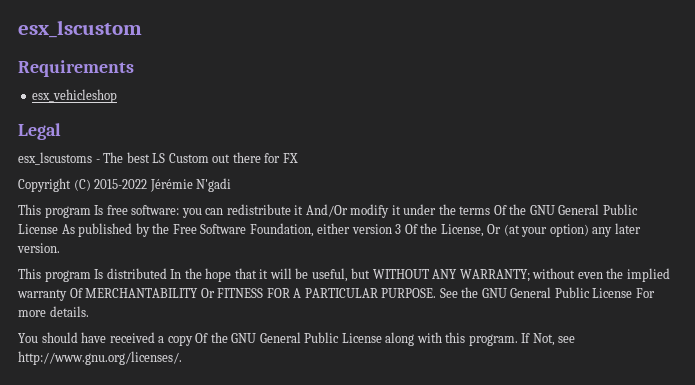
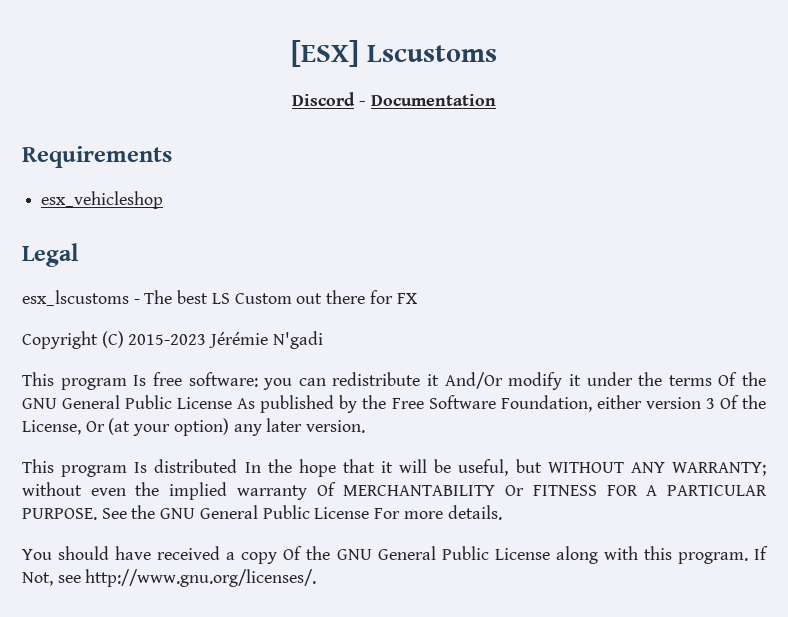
[18,20,142,38] esx_lscustom -> [291,40,497,67] [292,92,496,106] [ESX] Lscustoms // Discord - Documentation
[94,179,148,189] 2015-2022 -> [128,334,207,345] 2015-2023

